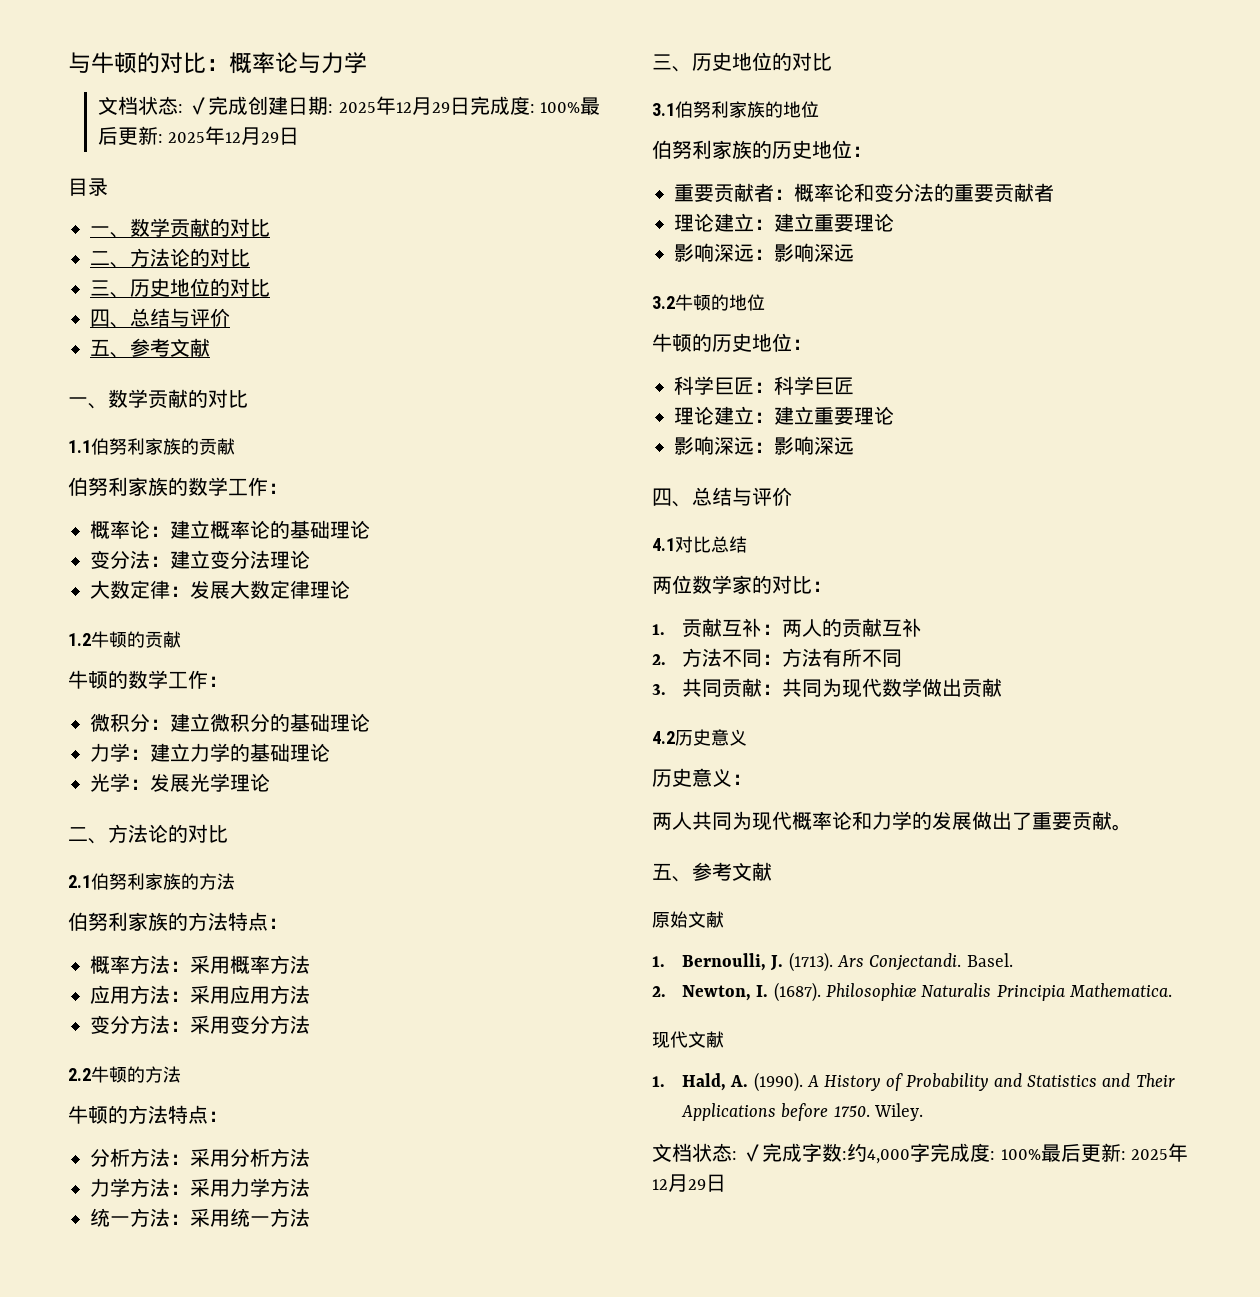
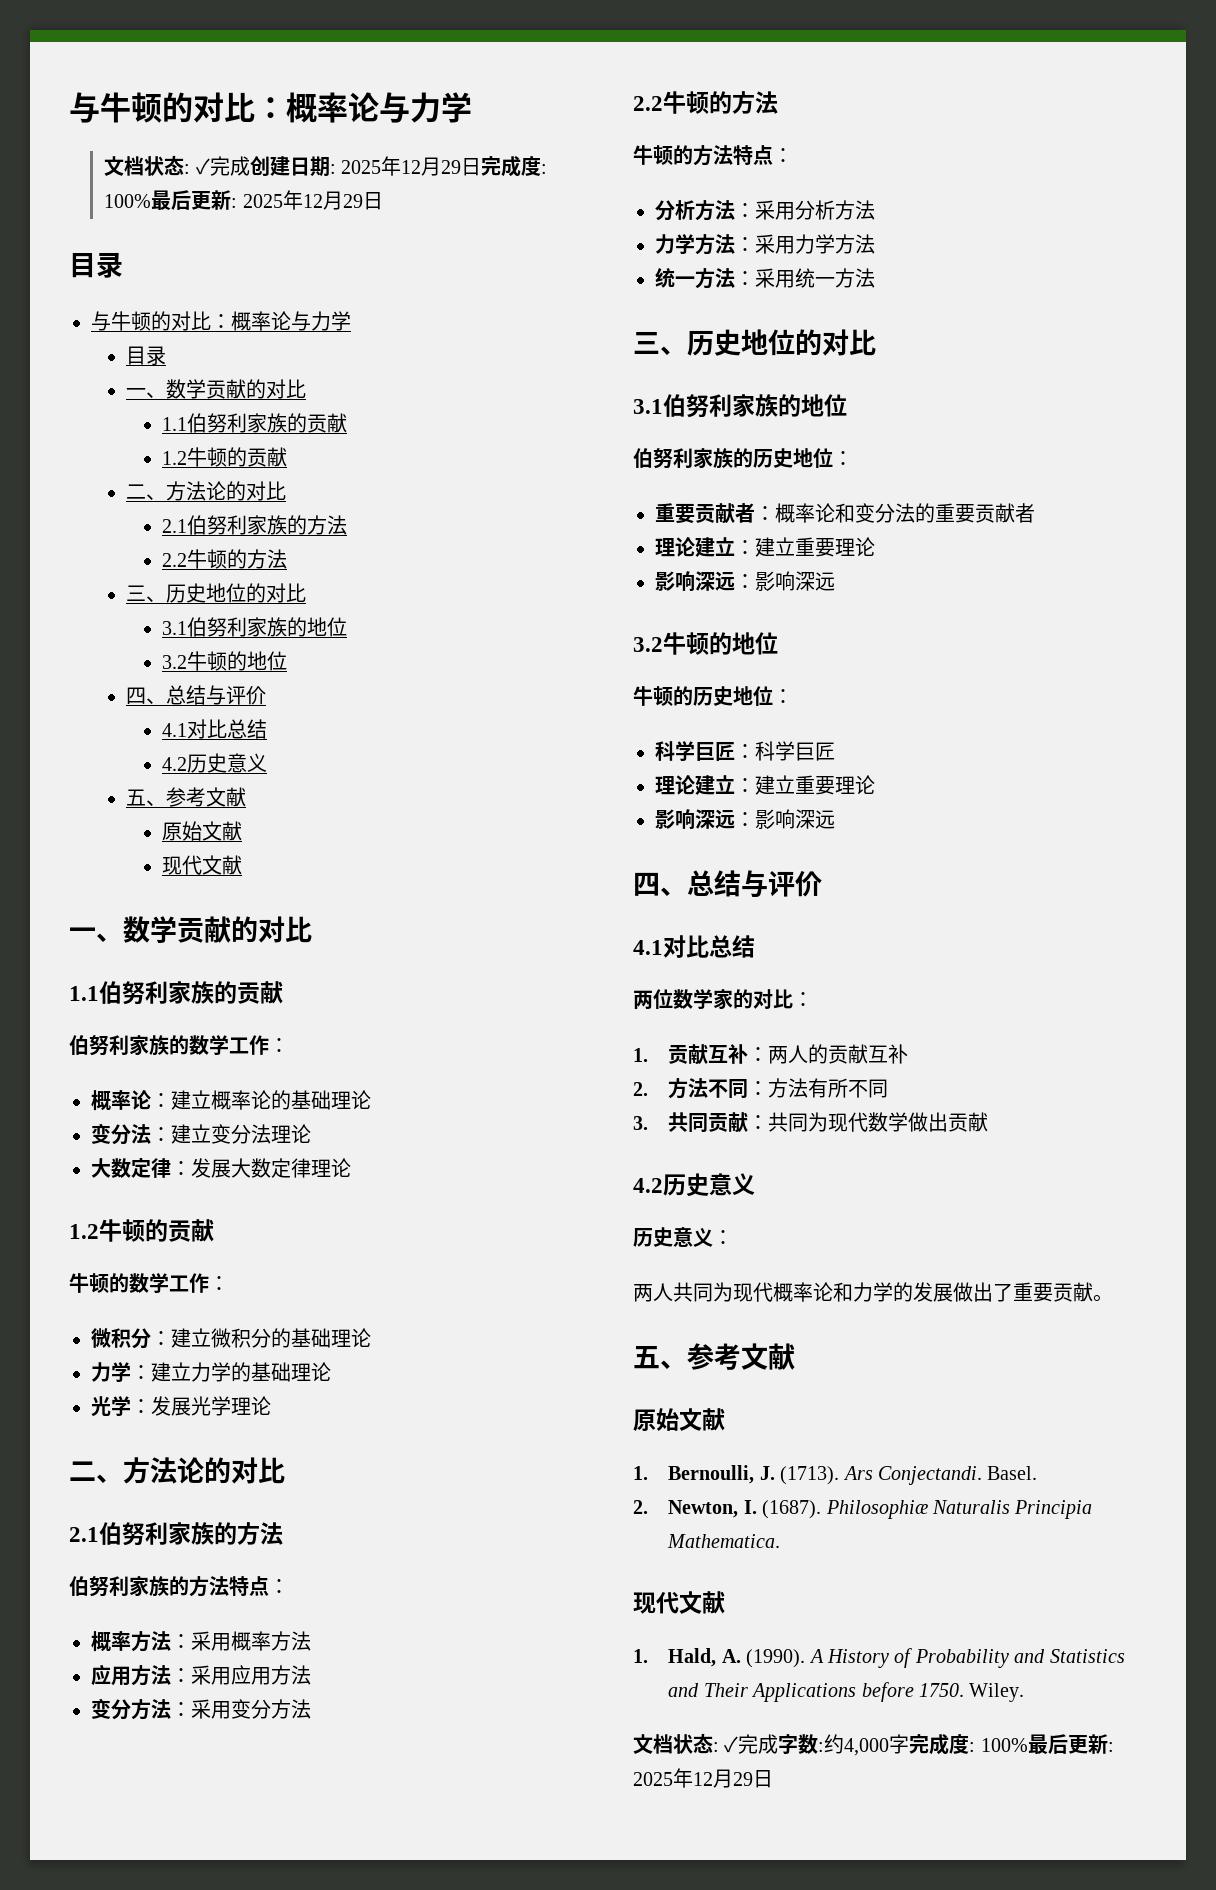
[90,218,270,238] [90,248,250,268] [90,278,270,298] [90,308,230,328] [90,338,210,358] // 一、数学贡献的对比 // 二、方法论的对比 // 三、历史地位的对比 // 四、总结与评价 // 五、参考文献 -> [91,311,351,331] [126,346,167,365] [126,379,307,399] [161,413,347,433] [161,447,287,467] [126,481,287,501] [161,515,347,535] [161,549,287,569] [126,583,307,603] [161,617,347,637] [161,651,287,671] [126,685,267,705] [161,719,267,739] [161,753,267,773] [126,787,247,807] [161,821,242,841] [161,855,242,875] // 与牛顿的对比：概率论与力学 // 目录 // 一、数学贡献的对比 // 1.1伯努利家族的贡献 // 1.2牛顿的贡献 // 二、方法论的对比 // 2.1伯努利家族的方法 // 2.2牛顿的方法 // 三、历史地位的对比 // 3.1伯努利家族的地位 // 3.2牛顿的地位 // 四、总结与评价 // 4.1对比总结 // 4.2历史意义 // 五、参考文献 // 原始文献 // 现代文献

